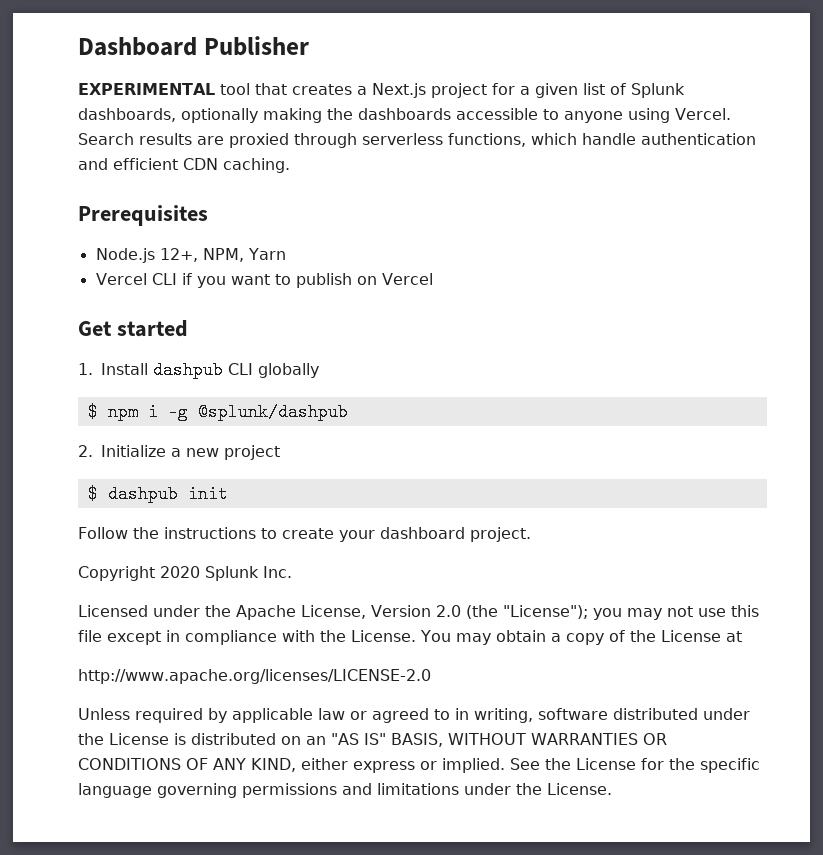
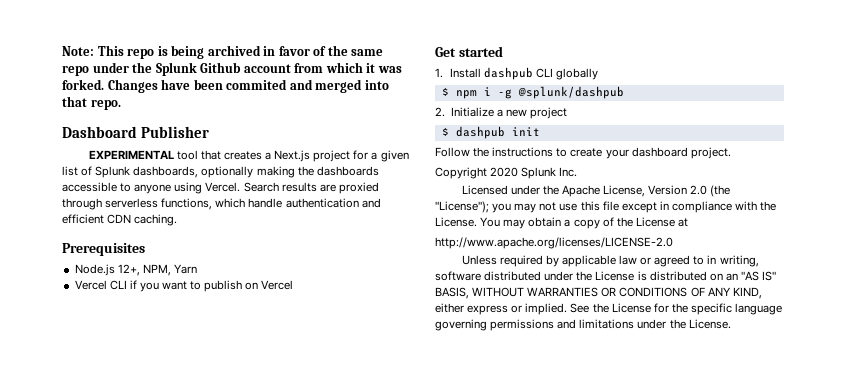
(78, 46) none -> [62,45,384,59] [62,62,402,76] [62,79,389,93] [62,96,121,110] Note: This repo is being archived in favor of the same repo under the Splunk Github account from which it was forked. Changes have been commited and merged into that repo. //

